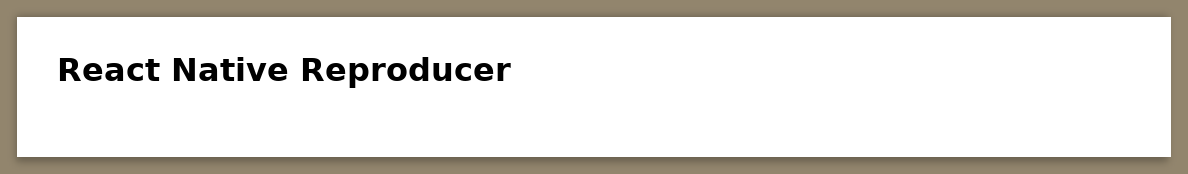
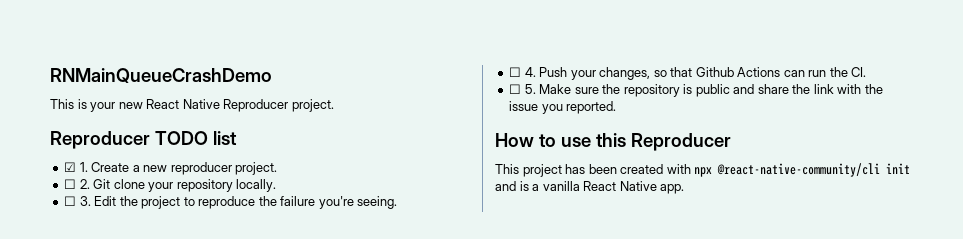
[57,57,511,88] React Native Reproducer -> [50,68,272,83] [50,99,334,112] [50,131,237,149] [64,162,278,175] [64,179,277,192] [64,196,398,209] [509,67,867,80] [509,84,883,97] [509,101,617,114] [495,133,731,151] [495,163,911,177] [495,181,685,194] RNMainQueueCrashDemo // This is your new React Native Reproducer project. // Reproducer TODO list // ☑ 1. Create a new reproducer project. // ☐ 2. Git clone your repository locally. // ☐ 3. Edit the project to reproduce the failure you're seeing. // ☐ 4. Push your changes, so that Github Actions can run the CI. // ☐ 5. Make sure the repository is public and share the link with the issue you reported. // How to use this Reproducer // This project has been created with npx @react-native-community/cli init and is a vanilla React Native app.

